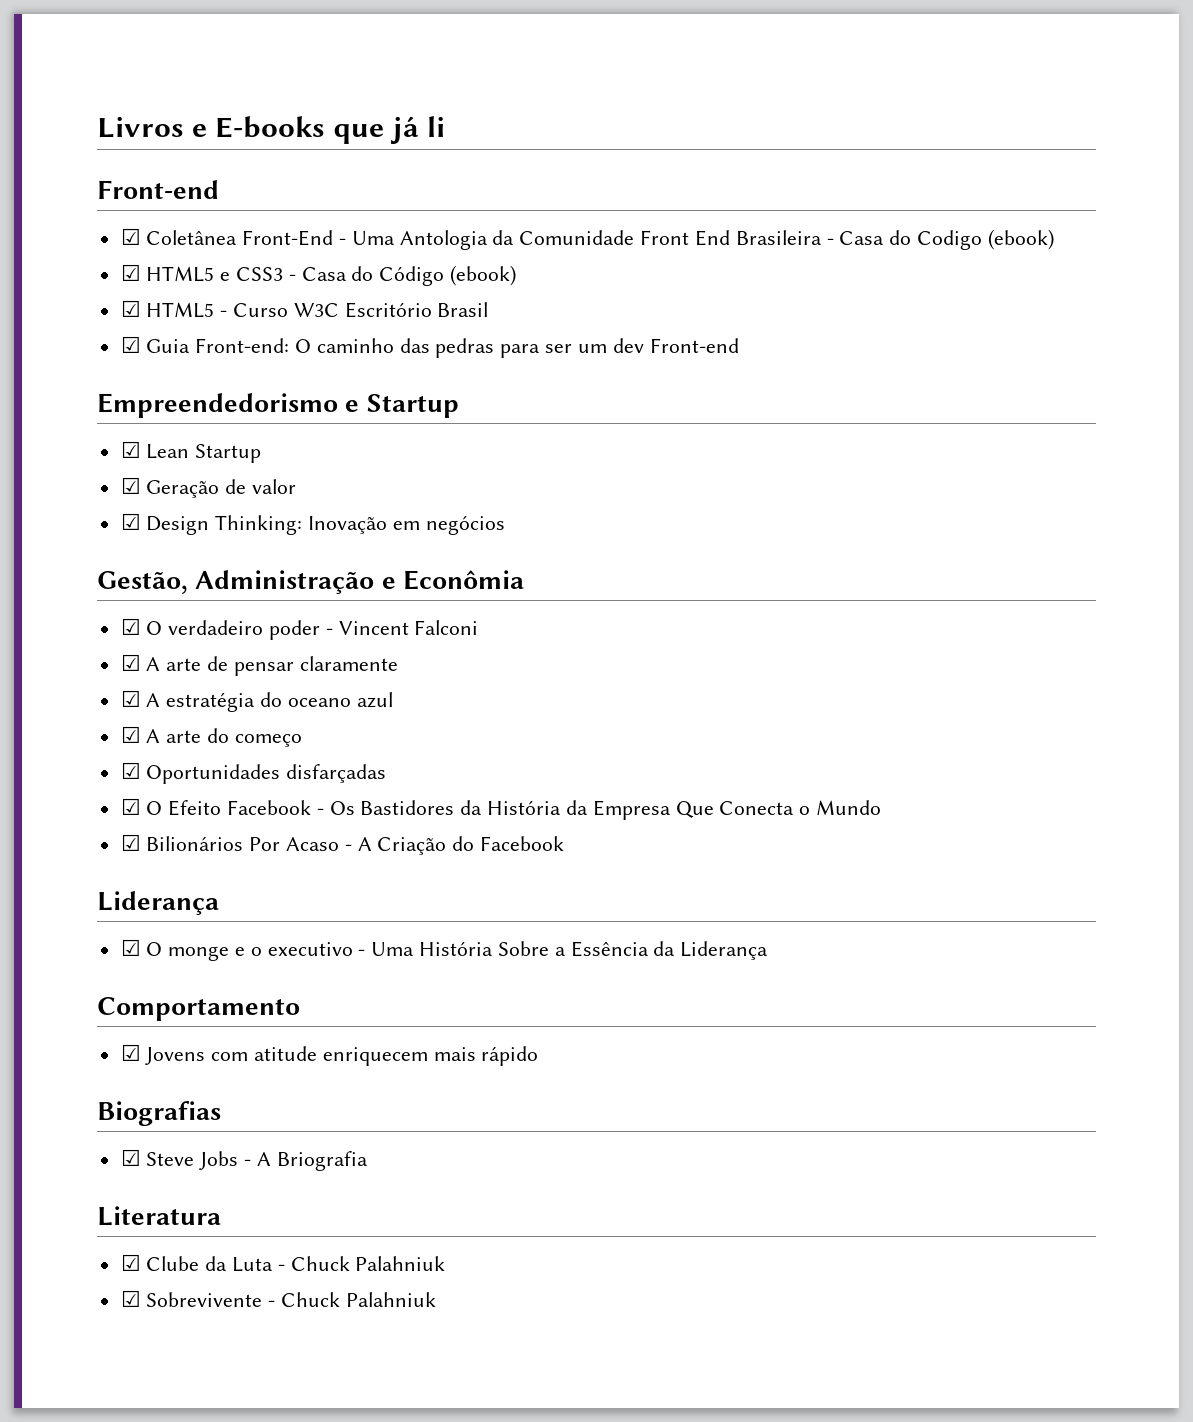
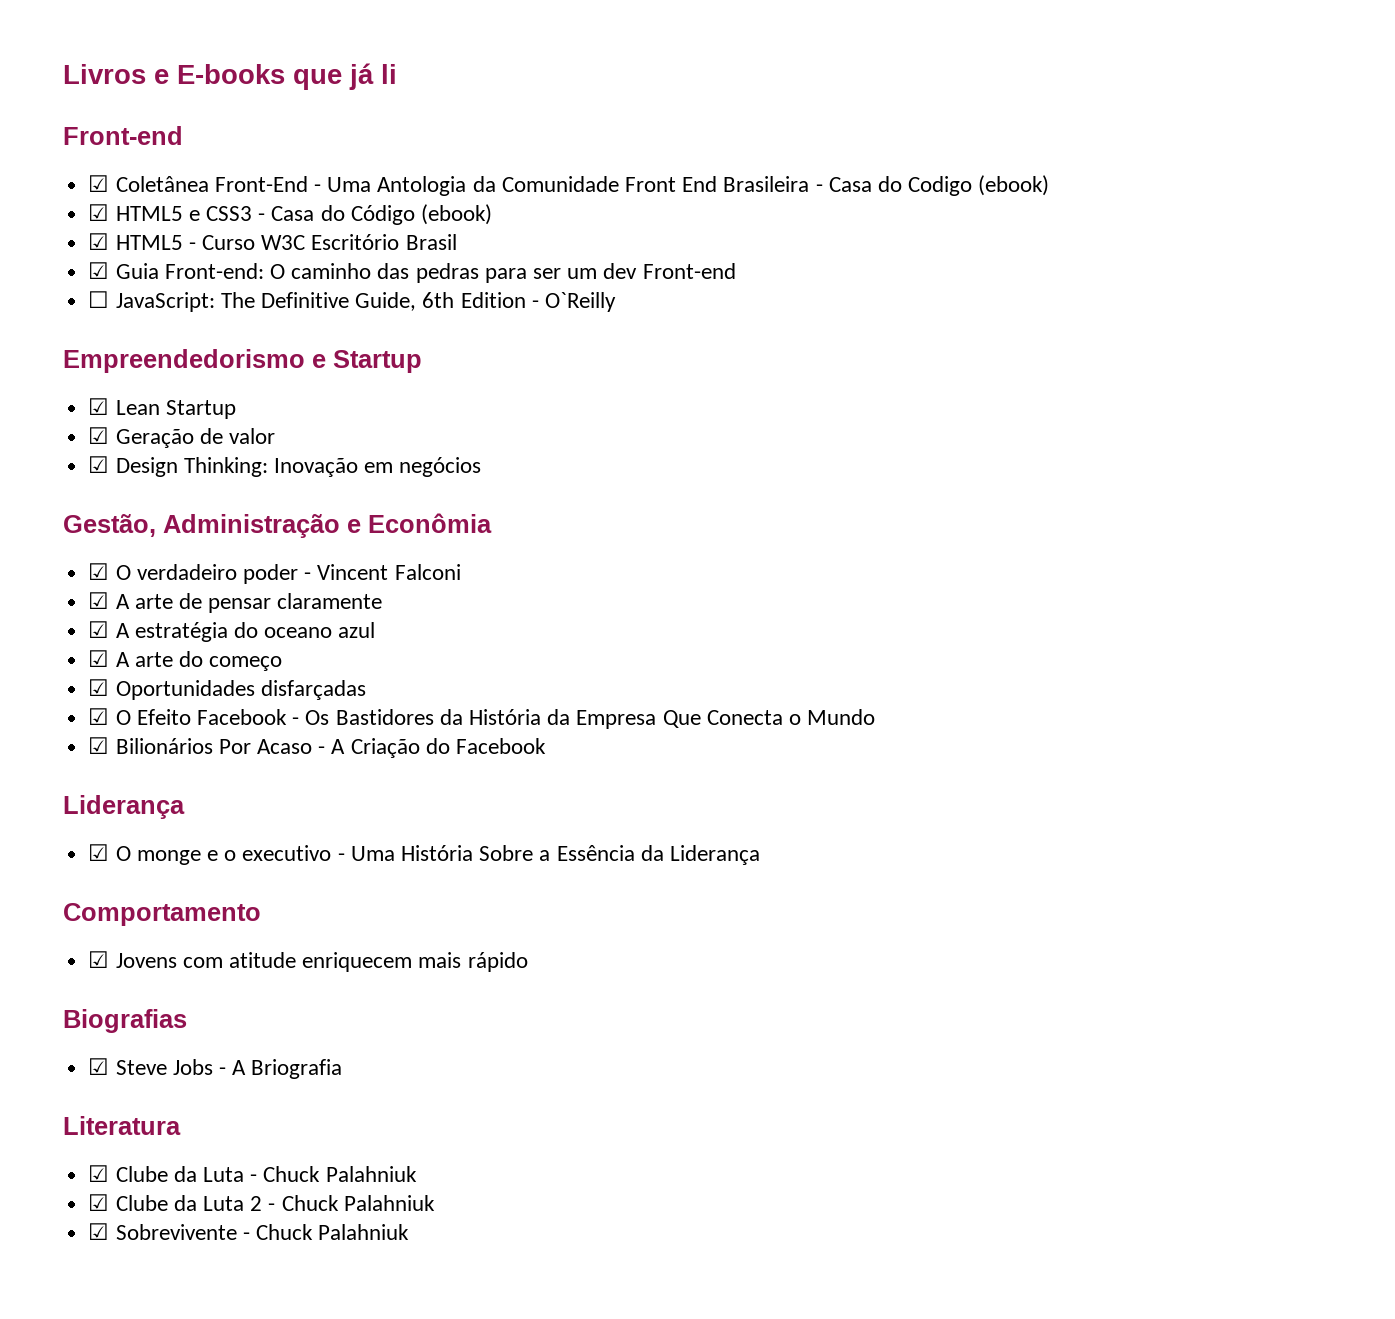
(739, 345) none -> [88,291,616,312] // ☐ JavaScript: The Definitive Guide, 6th Edition - O`Reilly
(446, 1263) none -> [88,1194,435,1211] // ☑ Clube da Luta 2 - Chuck Palahniuk

